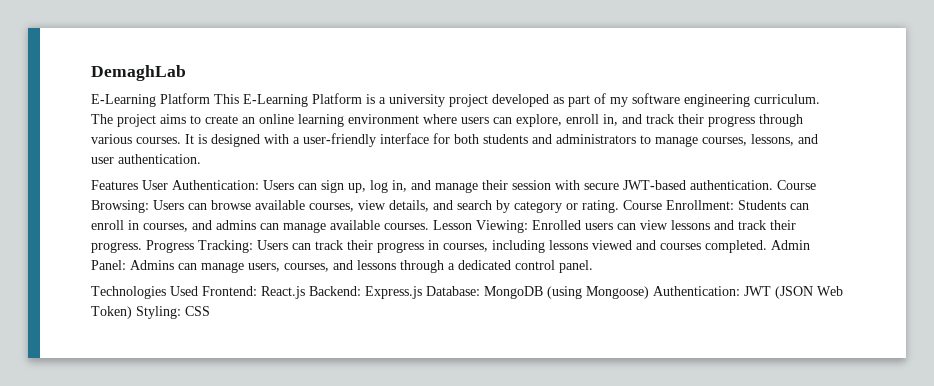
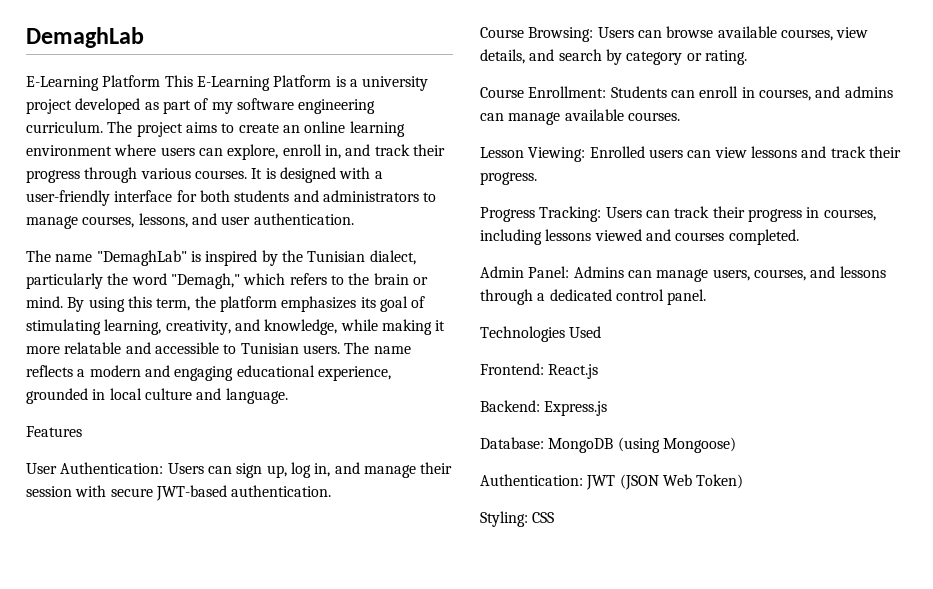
(201, 159) none -> [26,250,416,266] [26,273,428,289] [26,296,426,312] [26,319,446,335] [26,342,411,354] [26,365,391,381] [26,388,288,404] // The name "DemaghLab" is inspired by the Tunisian dialect, particularly the word "Demagh," which refers to the brain or mind. By using this term, the platform emphasizes its goal of stimulating learning, creativity, and knowledge, while making it more relatable and accessible to Tunisian users. The name reflects a modern and engaging educational experience, grounded in local culture and language.
(138, 185) none -> (82, 431) //
(773, 185) none -> (332, 491) //
(619, 206) none -> (747, 57) //
(429, 226) none -> (680, 116) //
(142, 247) none -> (537, 178) //
(767, 246) none -> (799, 237) //
(198, 291) none -> (602, 332) //
(305, 292) none -> (599, 371) //
(422, 292) none -> (608, 408) //
(649, 292) none -> (736, 445) //
(132, 312) none -> (744, 481) //

